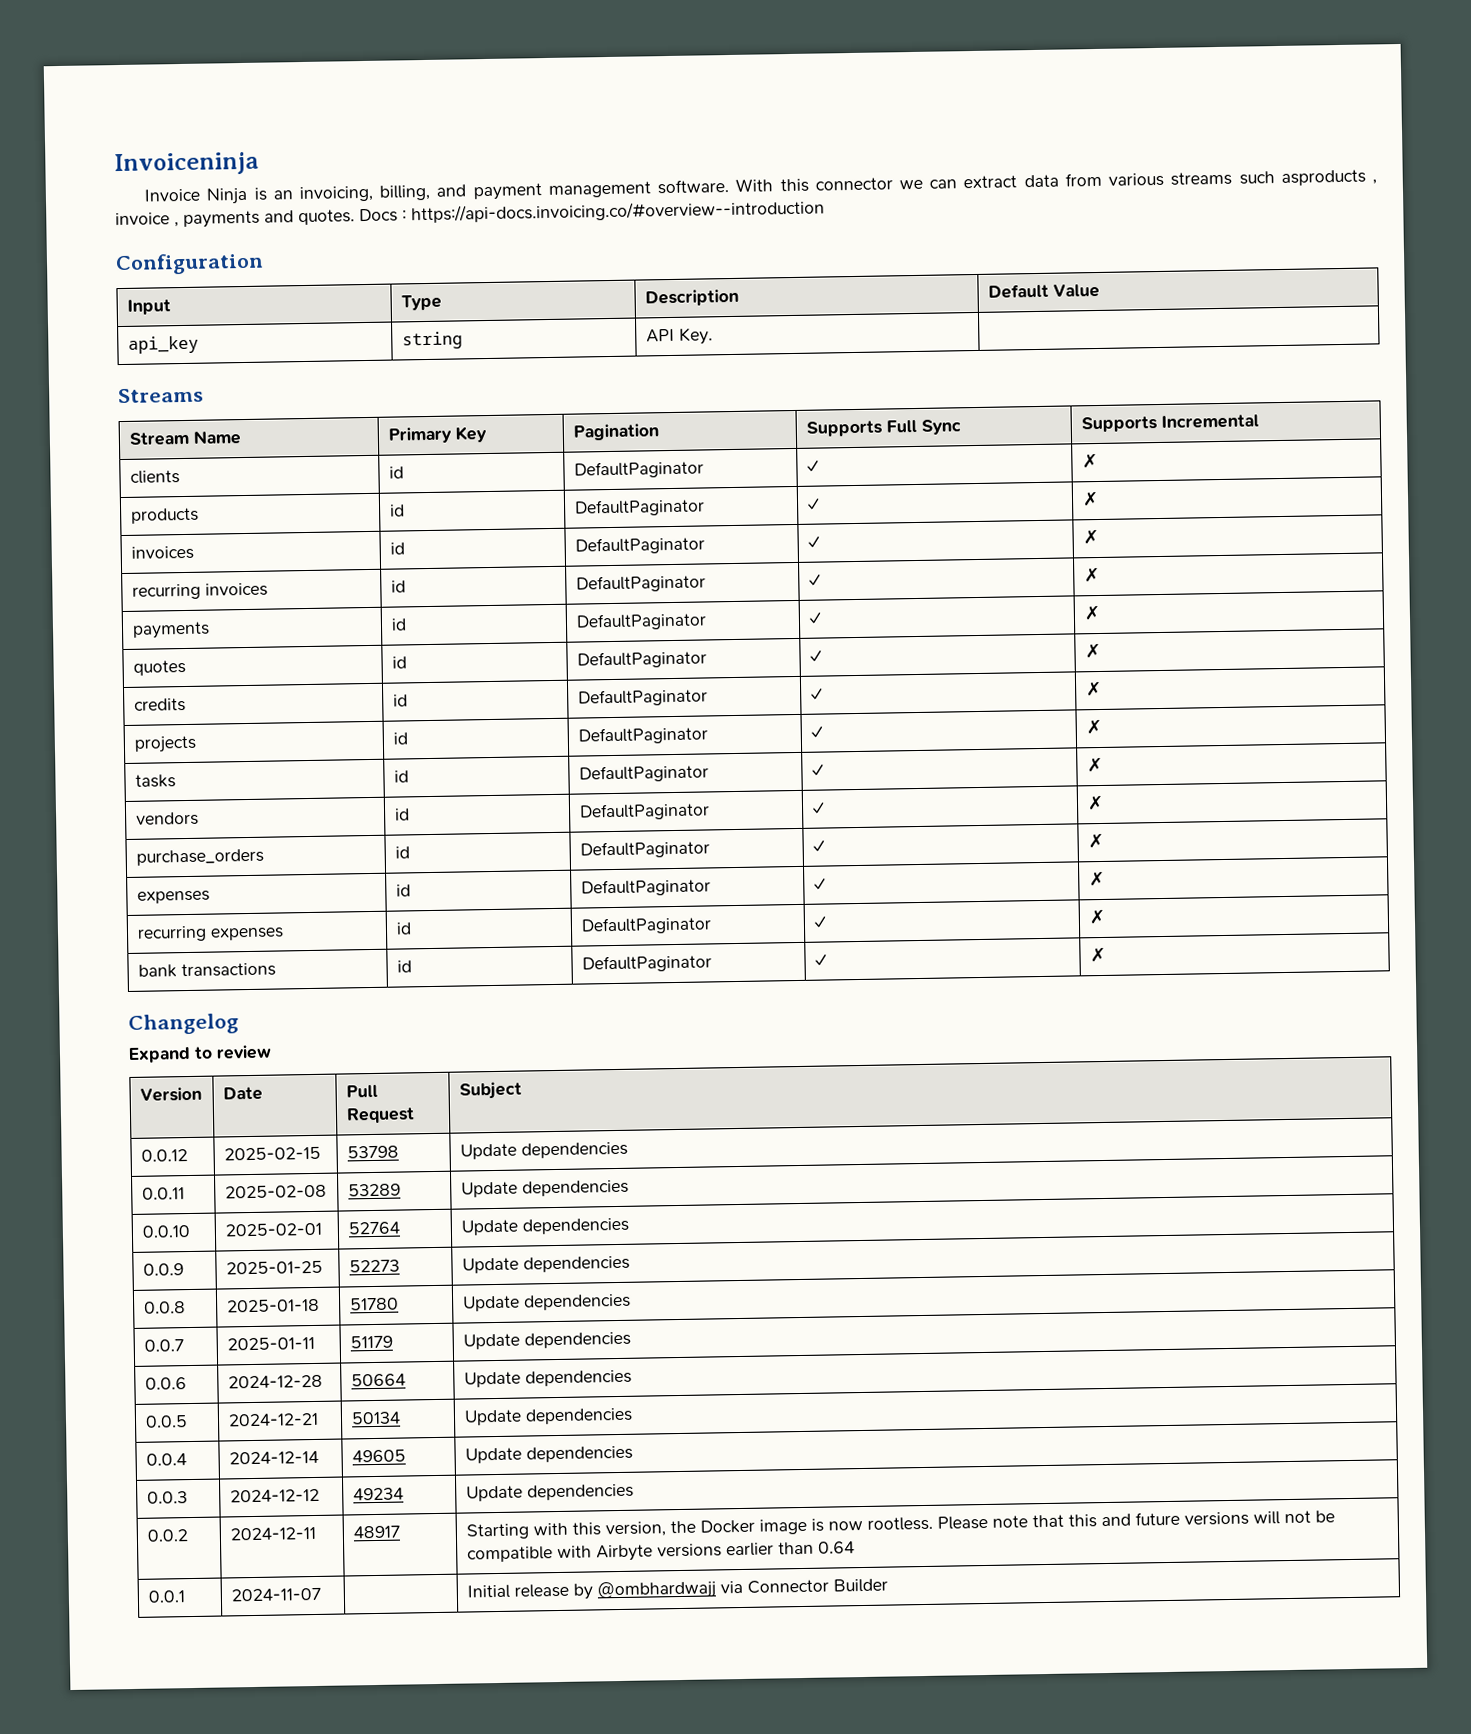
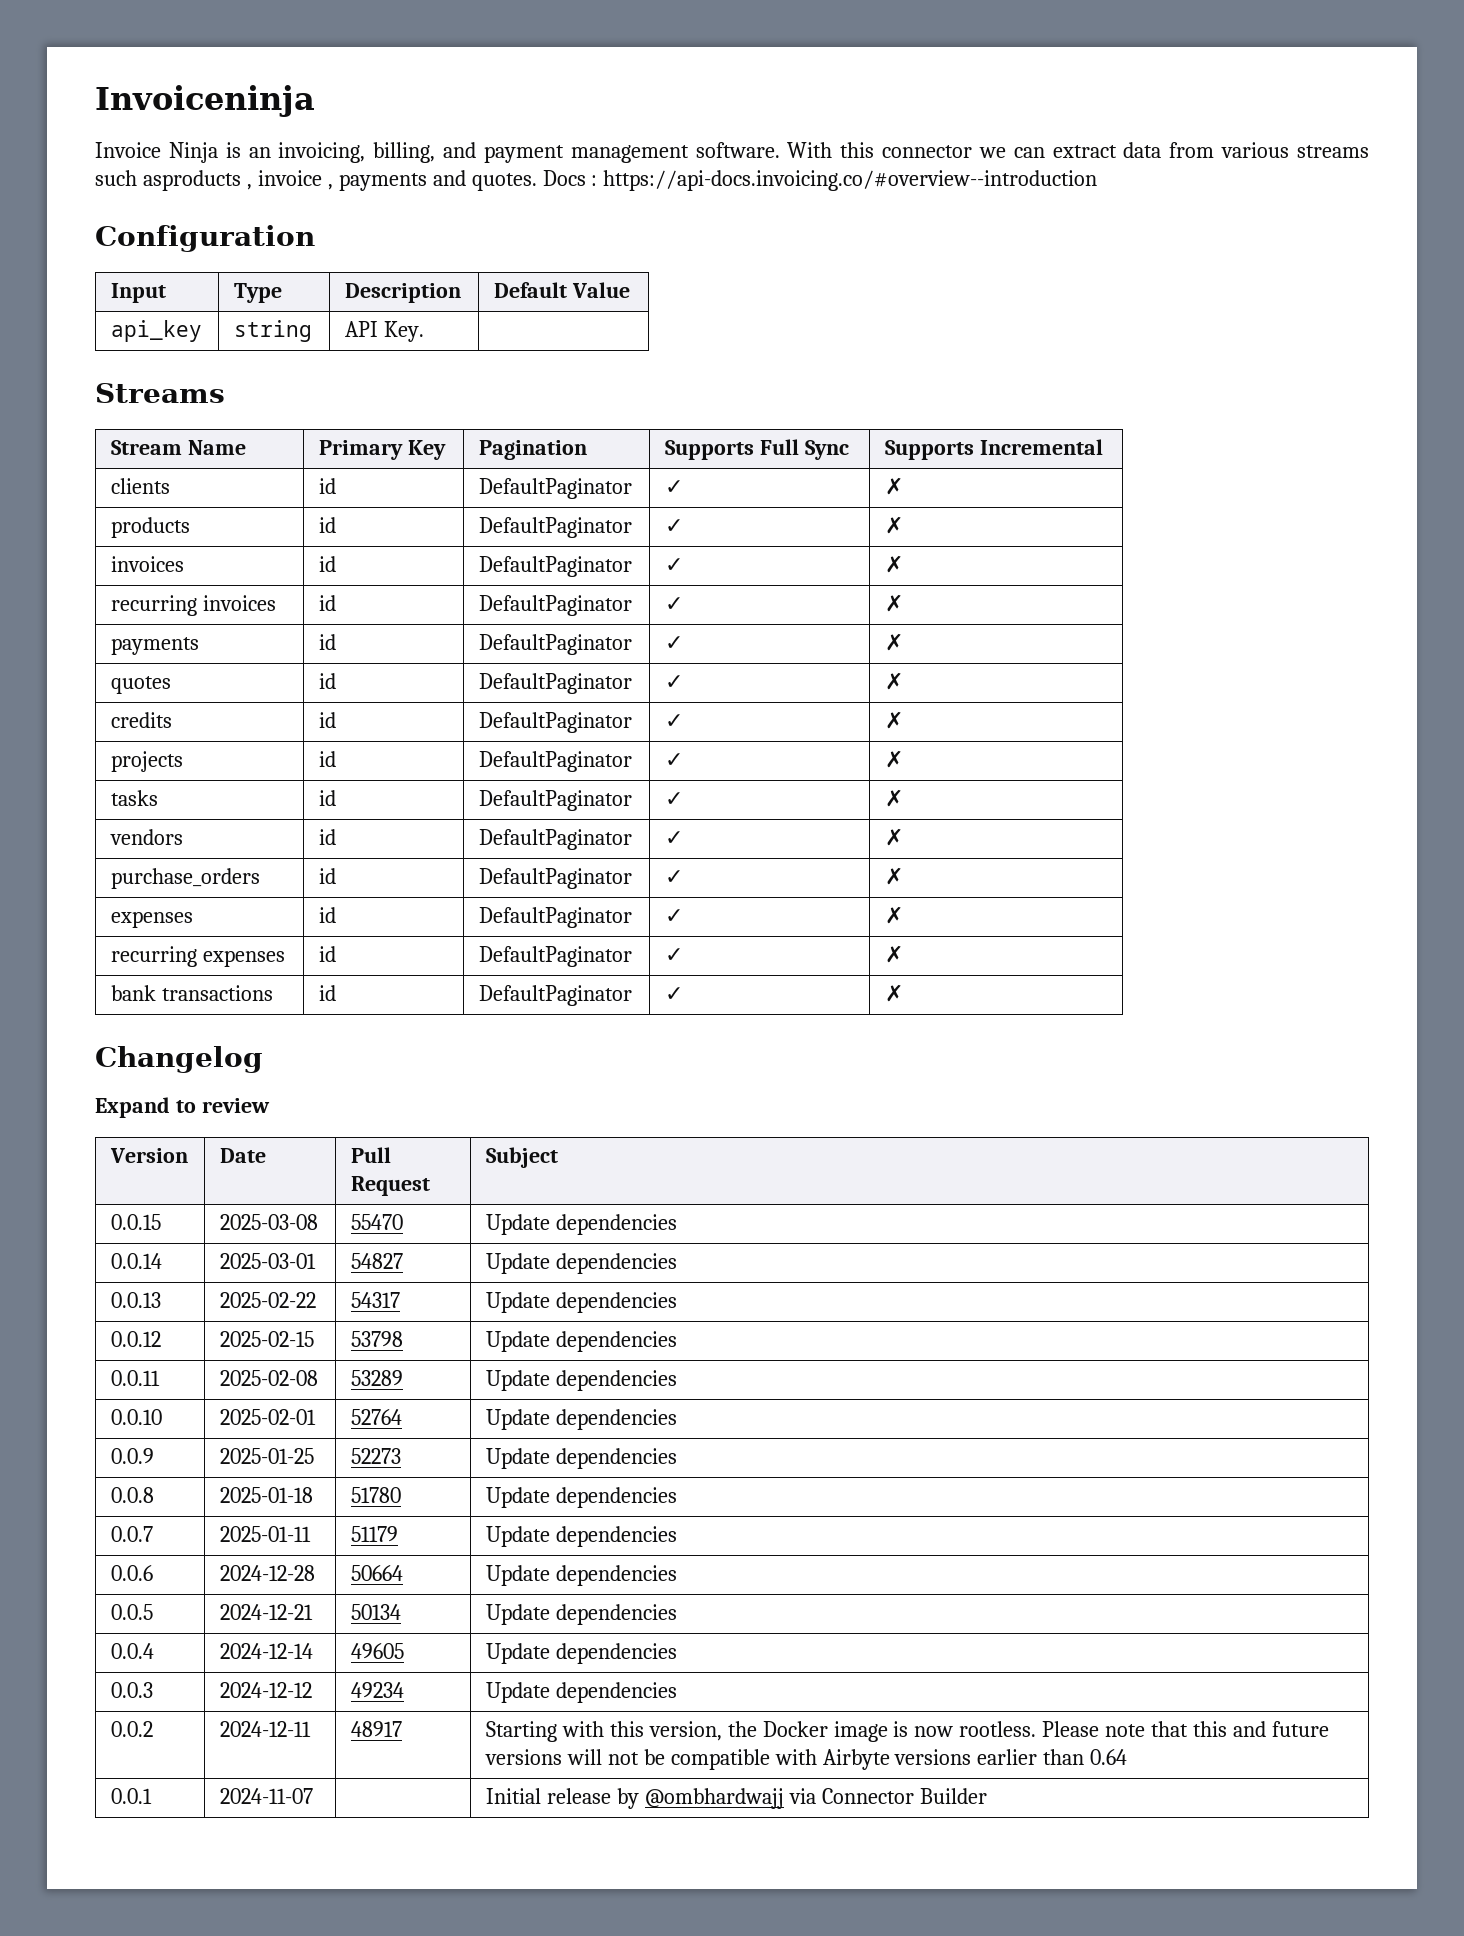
(522, 1090) none -> [110,1214,161,1230] [219,1214,318,1230] [350,1214,403,1230] [485,1214,677,1235] [110,1253,162,1269] [219,1253,316,1269] [350,1253,403,1269] [485,1253,677,1274] [110,1292,161,1308] [219,1292,316,1308] [350,1292,400,1308] [485,1292,677,1313] // 0.0.15 | 2025-03-08 | 55470 | Update dependencies // 0.0.14 | 2025-03-01 | 54827 | Update dependencies // 0.0.13 | 2025-02-22 | 54317 | Update dependencies

